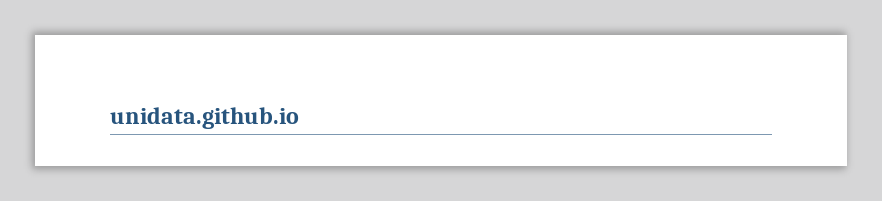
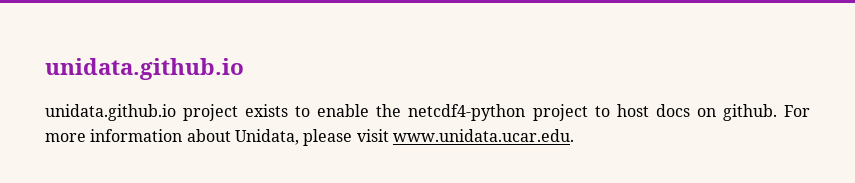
[110,107,299,129] unidata.github.io -> [45,58,244,80] [45,104,811,121] [45,129,574,146] unidata.github.io // unidata.github.io project exists to enable the netcdf4-python project to host docs on github. For more information about Unidata, please visit www.unidata.ucar.edu.

